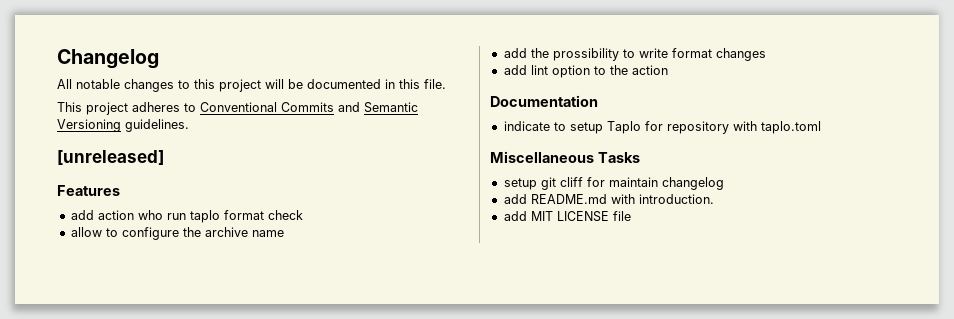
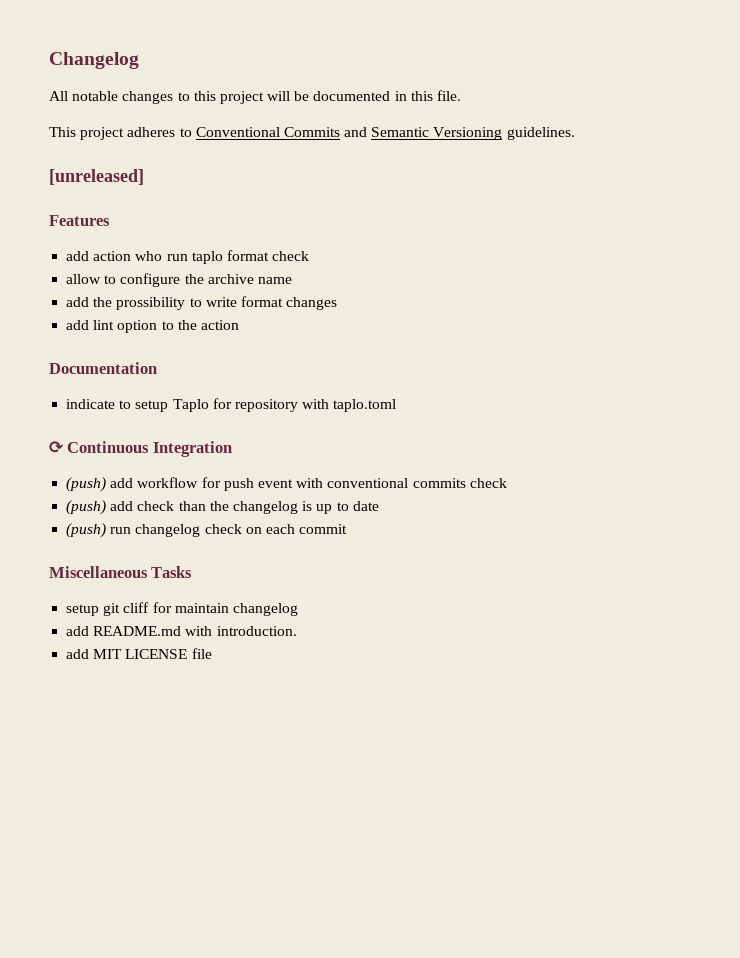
(821, 127) none -> [49,441,232,457] [66,477,507,492] [66,500,379,515] [66,523,348,538] // ⟳ Continuous Integration // (push) add workflow for push event with conventional commits check // (push) add check than the changelog is up to date // (push) run changelog check on each commit

